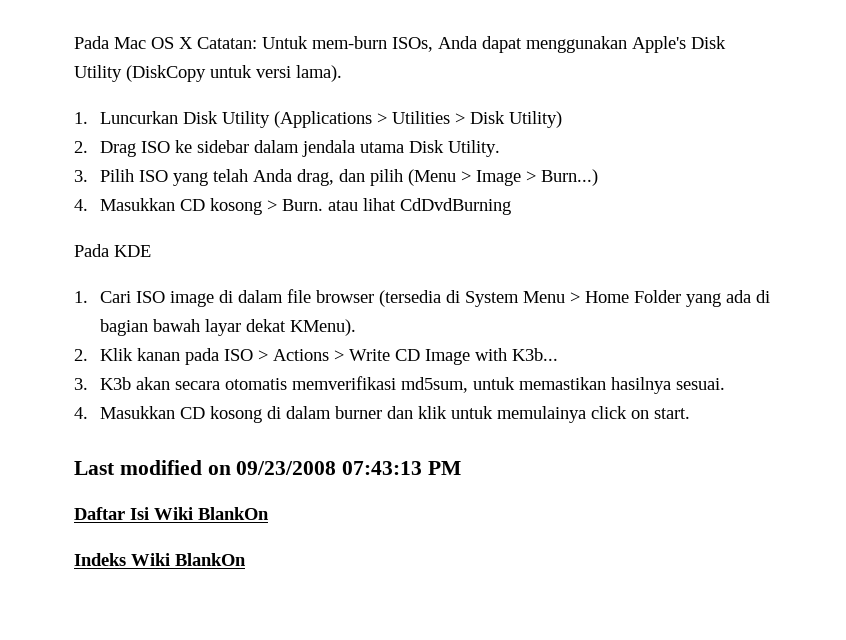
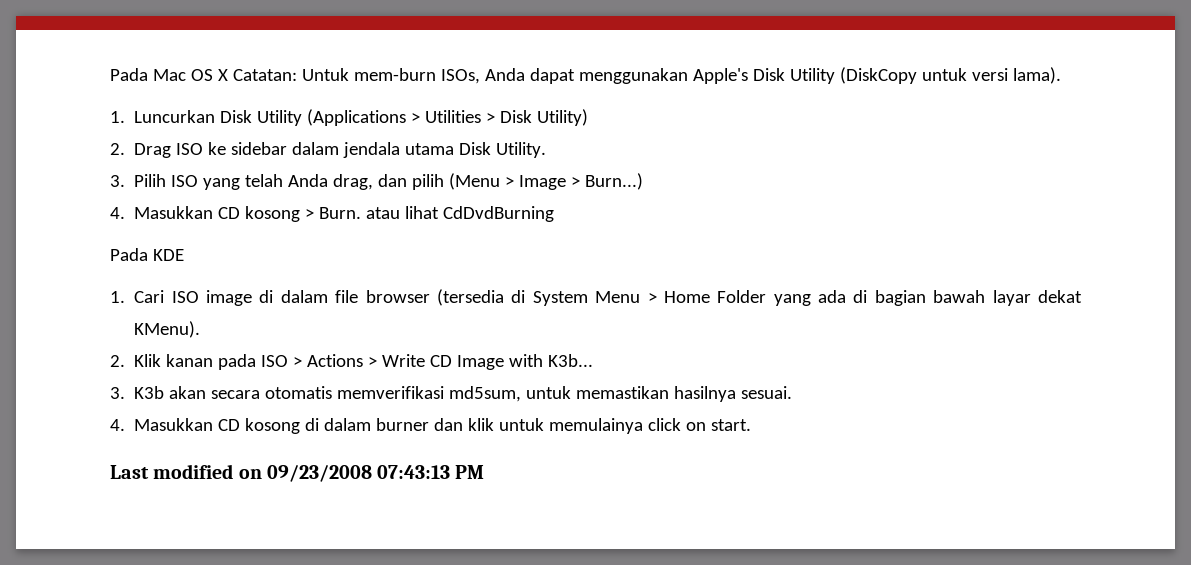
[74,507,269,520] [74,553,246,566] // Daftar Isi Wiki BlankOn // Indeks Wiki BlankOn -> (485, 472) none

